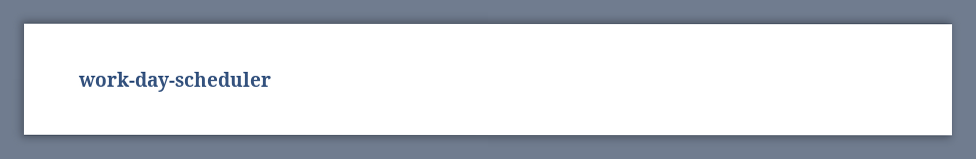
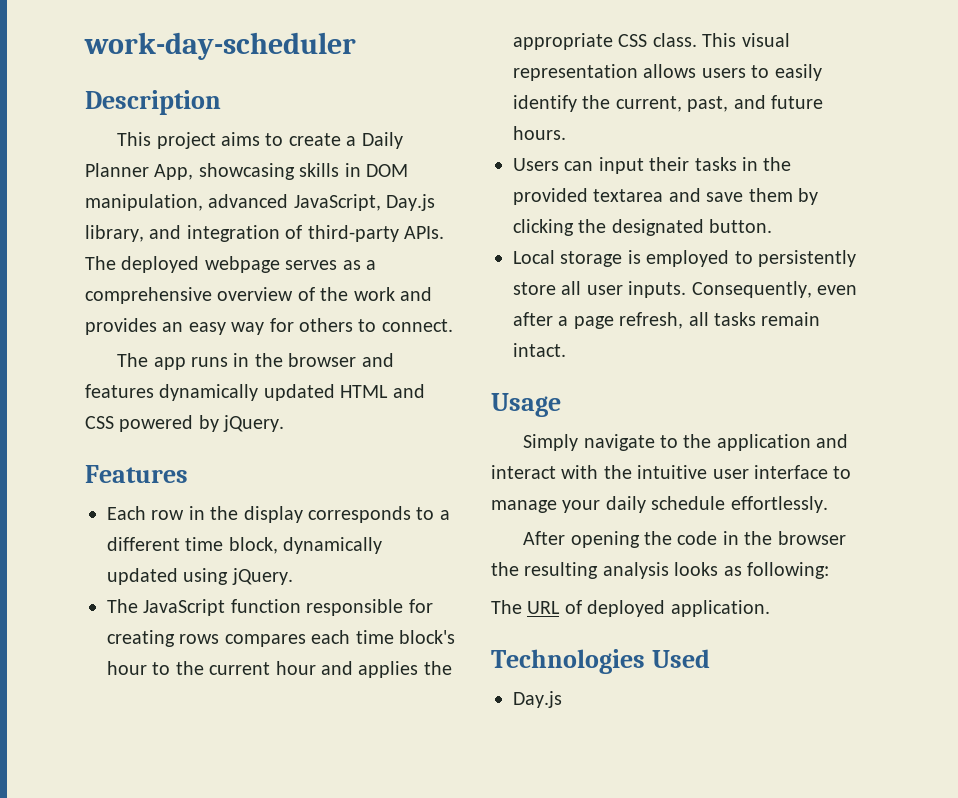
(272, 81) none -> [85,90,221,115] [117,132,403,149] [85,163,408,180] [85,194,436,211] [85,225,444,242] [85,256,376,273] [85,287,432,304] [85,318,453,335] [117,353,394,370] [85,384,425,401] [85,415,285,432] [85,465,188,483] [107,506,450,523] [107,537,383,554] [107,568,293,585] [107,599,433,616] [107,630,455,647] [107,661,452,678] [513,33,790,50] [513,64,822,81] [513,95,823,112] [513,126,566,140] [513,157,792,174] [513,188,818,205] [513,219,773,236] [513,250,856,267] [513,281,857,298] [513,312,821,329] [513,343,566,357] [491,393,561,417] [523,434,849,451] [491,465,852,479] [491,496,828,513] [523,531,846,548] [491,562,829,579] [491,600,770,617] [491,649,710,674] [513,691,562,708] // Description // This project aims to create a Daily Planner App, showcasing skills in DOM manipulation, advanced JavaScript, Day.js library, and integration of third-party APIs. The deployed webpage serves as a comprehensive overview of the work and provides an easy way for others to connect. // The app runs in the browser and features dynamically updated HTML and CSS powered by jQuery. // Features // Each row in the display corresponds to a different time block, dynamically updated using jQuery. // The JavaScript function responsible for creating rows compares each time block's hour to the current hour and applies the appropriate CSS class. This visual representation allows users to easily identify the current, past, and future hours. // Users can input their tasks in the provided textarea and save them by clicking the designated button. // Local storage is employed to persistently store all user inputs. Consequently, even after a page refresh, all tasks remain intact. // Usage // Simply navigate to the application and interact with the intuitive user interface to manage your daily schedule effortlessly. // After opening the code in the browser the resulting analysis looks as following: // The URL of deployed application. // Technologies Used // Day.js

